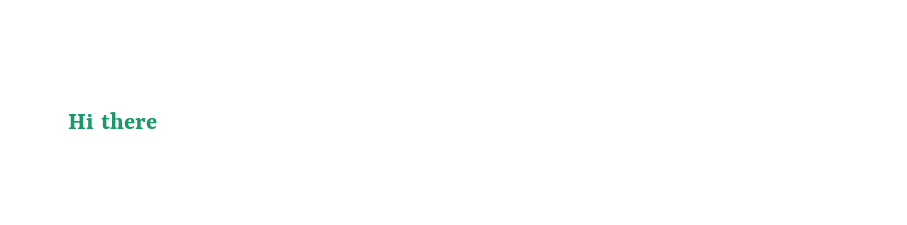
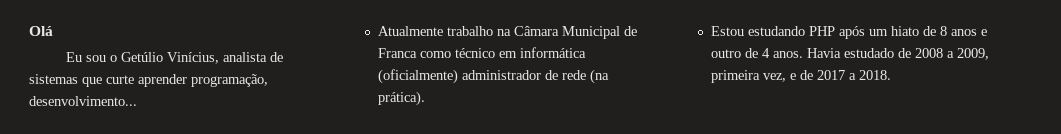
[68,112,158,129] Hi there -> [29,26,53,36] [65,52,283,64] [29,74,268,87] [29,96,137,106] [377,26,637,39] [377,47,586,58] [377,69,609,84] [377,91,425,106] [710,26,987,39] [710,48,989,60] [710,70,891,83] Olá // Eu sou o Getúlio Vinícius, analista de sistemas que curte aprender programação, desenvolvimento... // Atualmente trabalho na Câmara Municipal de Franca como técnico em informática (oficialmente) administrador de rede (na prática). // Estou estudando PHP após um hiato de 8 anos e outro de 4 anos. Havia estudado de 2008 a 2009, primeira vez, e de 2017 a 2018.

